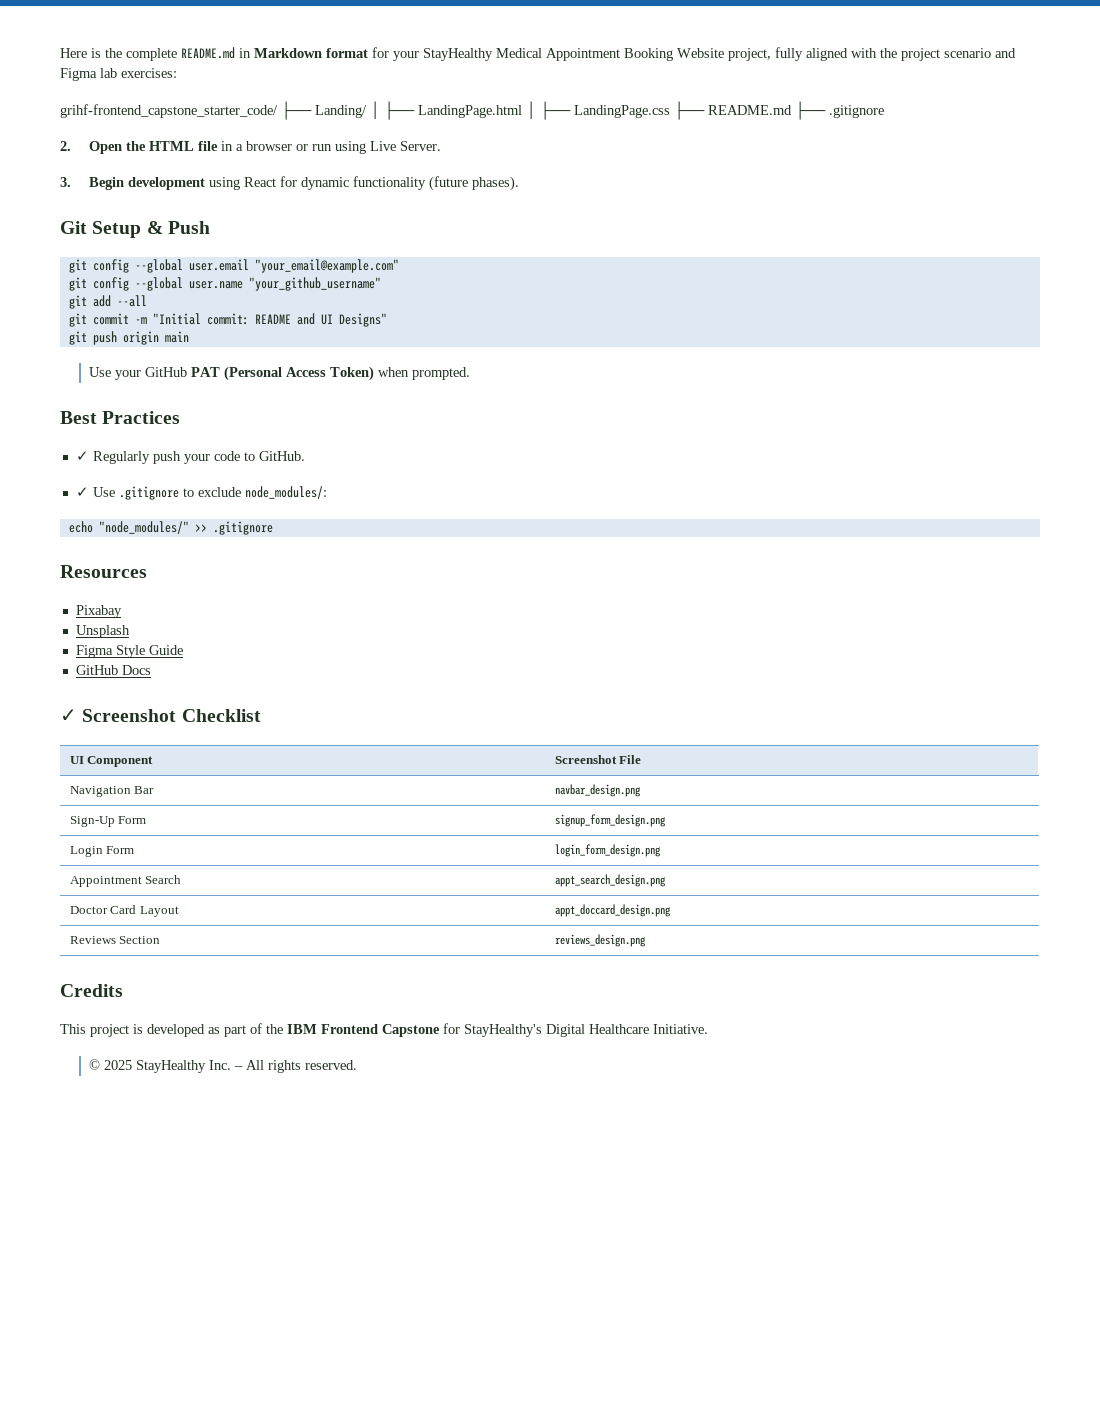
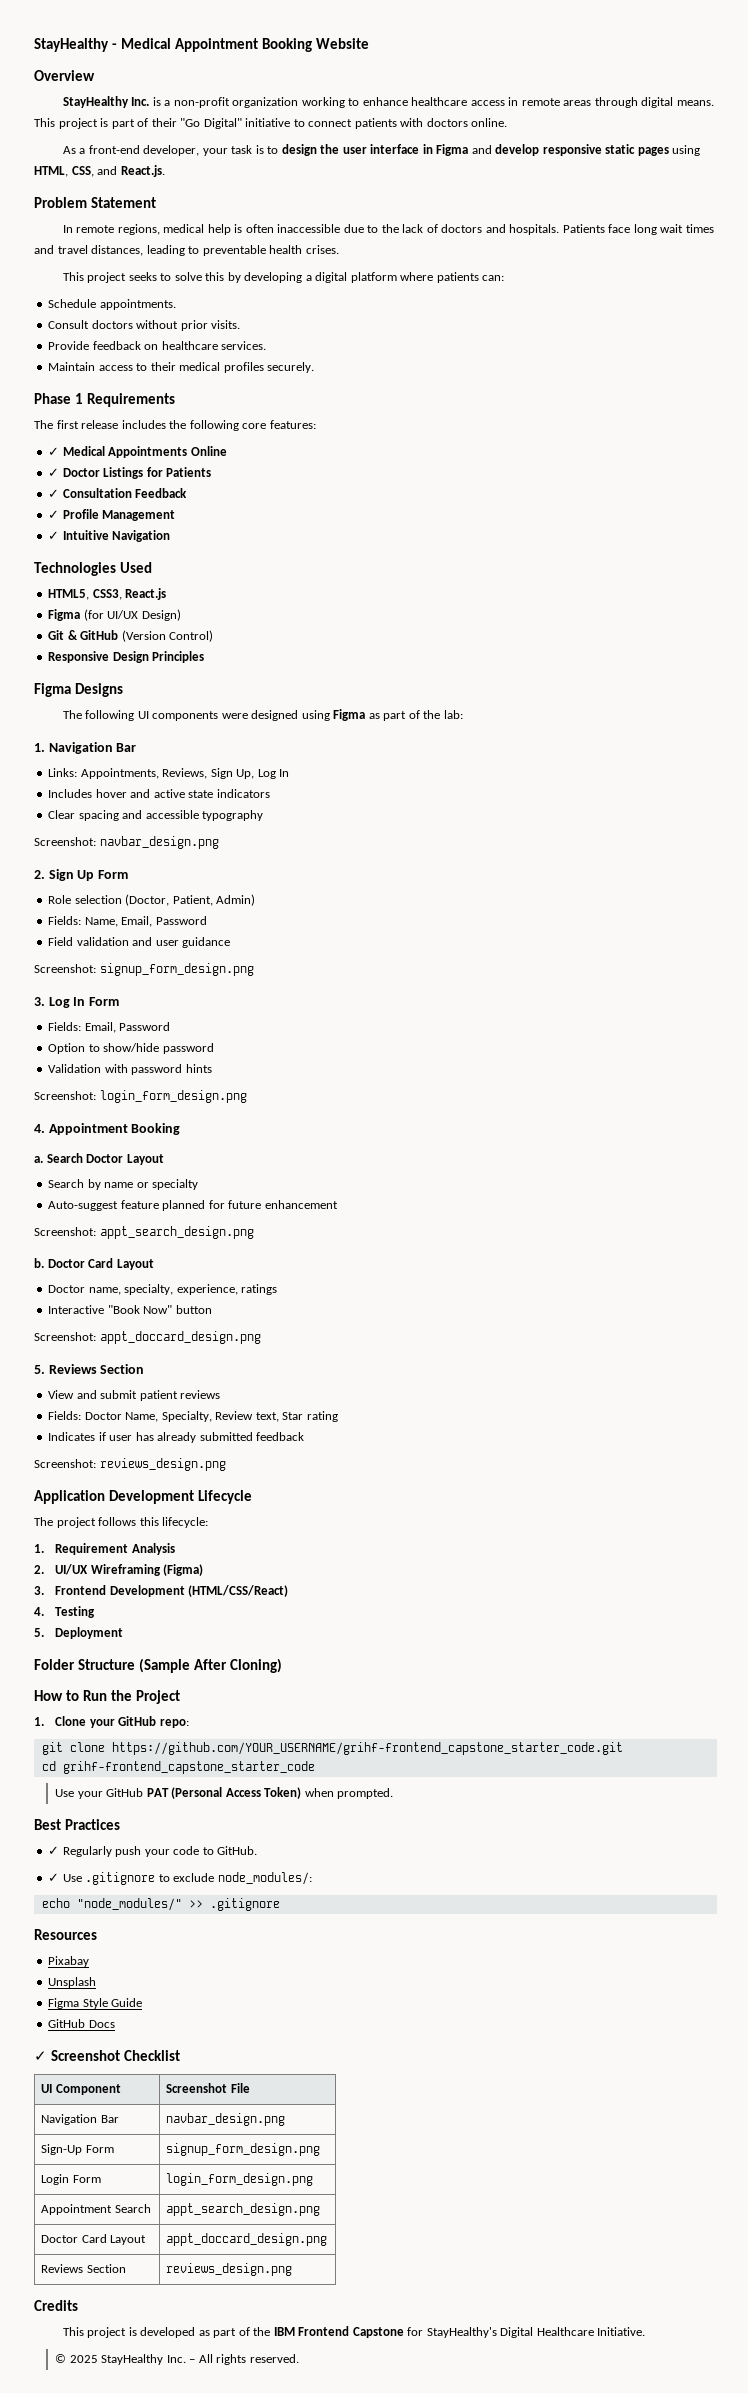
[60,47,1016,61] [60,68,177,81] [60,101,884,120] [60,141,441,154] [60,176,519,191] [60,221,210,238] [68,259,399,273] [68,277,381,291] [68,295,147,309] [68,313,387,327] [68,331,189,345] Here is the complete README.md in Markdown format for your StayHealthy Medical Appointment Booking Website project, fully aligned with the project scenario and Figma lab exercises: // grihf-frontend_capstone_starter_code/ ├── Landing/ │ ├── LandingPage.html │ ├── LandingPage.css ├── README.md ├── .gitignore // 2. Open the HTML file in a browser or run using Live Server. // 3. Begin development using React for dynamic functionality (future phases). // Git Setup & Push // git config --global user.email "your_email@example.com" // git config --global user.name "your_github_username" // git add --all // git commit -m "Initial commit: README and UI Designs" // git push origin main -> [34,38,370,52] [34,70,95,81] [62,96,714,108] [34,118,508,129] [62,144,701,156] [34,165,165,177] [34,197,156,208] [62,224,714,235] [34,245,339,256] [62,272,505,283] [48,299,176,310] [48,320,241,331] [48,341,267,350] [48,362,315,373] [34,393,175,407] [34,420,316,431] [48,446,227,458] [48,467,212,479] [48,488,188,498] [48,509,176,521] [48,530,171,542] [34,562,152,576] [48,588,167,600] [48,609,181,621] [48,630,214,642] [48,651,205,663] [34,683,123,697] [62,709,463,721] [34,742,137,754] [48,768,290,779] [48,789,270,798] [48,810,264,821] [34,836,219,849] [34,869,128,881] [48,894,256,906] [48,916,207,927] [48,937,231,948] [34,963,254,976] [34,997,119,1008] [48,1022,171,1033] [48,1043,214,1054] [48,1064,212,1075] [34,1090,247,1103] [34,1123,181,1135] [34,1153,164,1165] [48,1179,199,1190] [48,1200,338,1211] [34,1226,254,1239] [34,1258,154,1270] [48,1284,278,1295] [48,1305,212,1314] [34,1331,261,1344] [34,1364,145,1374] [48,1390,221,1401] [48,1411,338,1422] [48,1432,305,1443] [34,1458,226,1471] [34,1490,252,1504] [34,1517,209,1528] [34,1543,175,1555] [34,1564,204,1576] [34,1585,289,1597] [34,1606,96,1618] [34,1627,124,1639] [34,1658,282,1673] [34,1690,180,1704] [34,1716,189,1728] [41,1742,623,1755] [41,1761,315,1774] StayHealthy - Medical Appointment Booking Website // Overview // StayHealthy Inc. is a non-profit organization working to enhance healthcare access in remote areas through digital means. This project is part of their "Go Digital" initiative to connect patients with doctors online. // As a front-end developer, your task is to design the user interface in Figma and develop responsive static pages using HTML, CSS, and React.js. // Problem Statement // In remote regions, medical help is often inaccessible due to the lack of doctors and hospitals. Patients face long wait times and travel distances, leading to preventable health crises. // This project seeks to solve this by developing a digital platform where patients can: // Schedule appointments. // Consult doctors without prior visits. // Provide feedback on healthcare services. // Maintain access to their medical profiles securely. // Phase 1 Requirements // The first release includes the following core features: // ✓ Medical Appointments Online // ✓ Doctor Listings for Patients // ✓ Consultation Feedback // ✓ Profile Management // ✓ Intuitive Navigation // Technologies Used // HTML5, CSS3, React.js // Figma (for UI/UX Design) // Git & GitHub (Version Control) // Responsive Design Principles // Figma Designs // The following UI components were designed using Figma as part of the lab: // 1. Navigation Bar // Links: Appointments, Reviews, Sign Up, Log In // Includes hover and active state indicators // Clear spacing and accessible typography // Screenshot: navbar_design.png // 2. Sign Up Form // Role selection (Doctor, Patient, Admin) // Fields: Name, Email, Password // Field validation and user guidance // Screenshot: signup_form_design.png // 3. Log In Form // Fields: Email, Password // Option to show/hide password // Validation with password hints // Screenshot: login_form_design.png // 4. Appointment Booking // a. Search Doctor Layout // Search by name or specialty // Auto-suggest feature planned for future enhancement // Screenshot: appt_search_design.png // b. Doctor Card Layout // Doctor name, specialty, experience, ratings // Interactive "Book Now" button // Screenshot: appt_doccard_design.png // 5. Reviews Section // View and submit patient reviews // Fields: Doctor Name, Specialty, Review text, Star rating // Indicates if user has already submitted feedback // Screenshot: reviews_design.png // Application Development Lifecycle // The project follows this lifecycle: // 1. Requirement Analysis // 2. UI/UX Wireframing (Figma) // 3. Frontend Development (HTML/CSS/React) // 4. Testing // 5. Deployment // Folder Structure (Sample After Cloning) // How to Run the Project // 1. Clone your GitHub repo: // git clone https://github.com/YOUR_USERNAME/grihf-frontend_capstone_starter_code.git // cd grihf-frontend_capstone_starter_code

